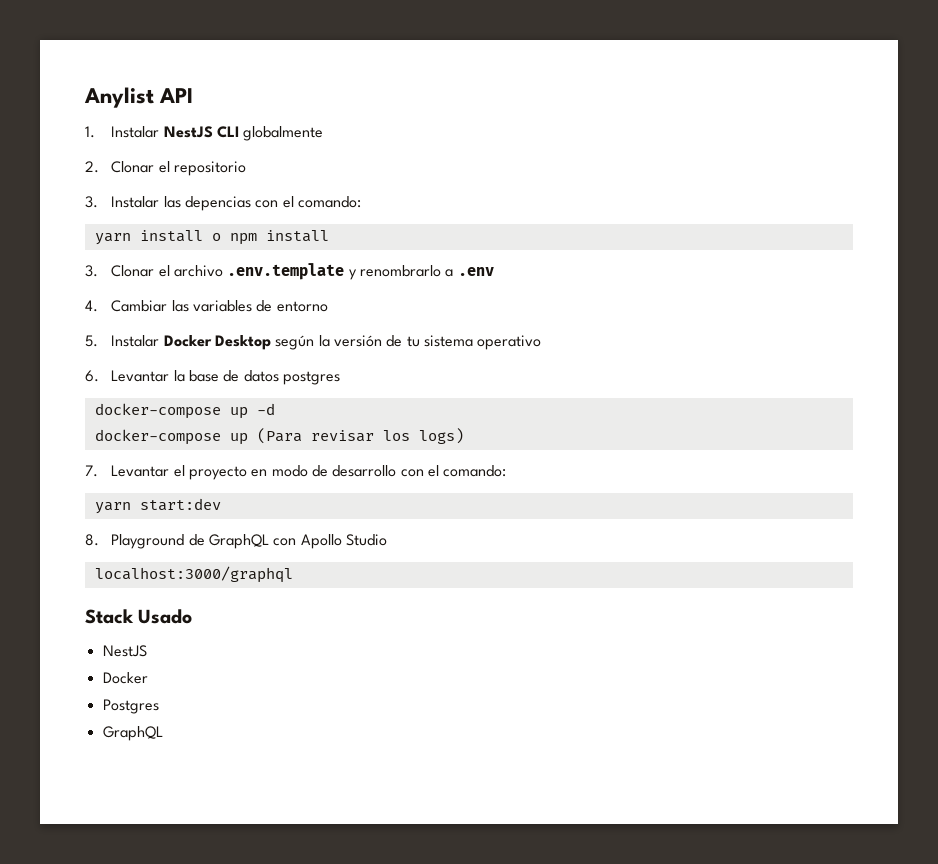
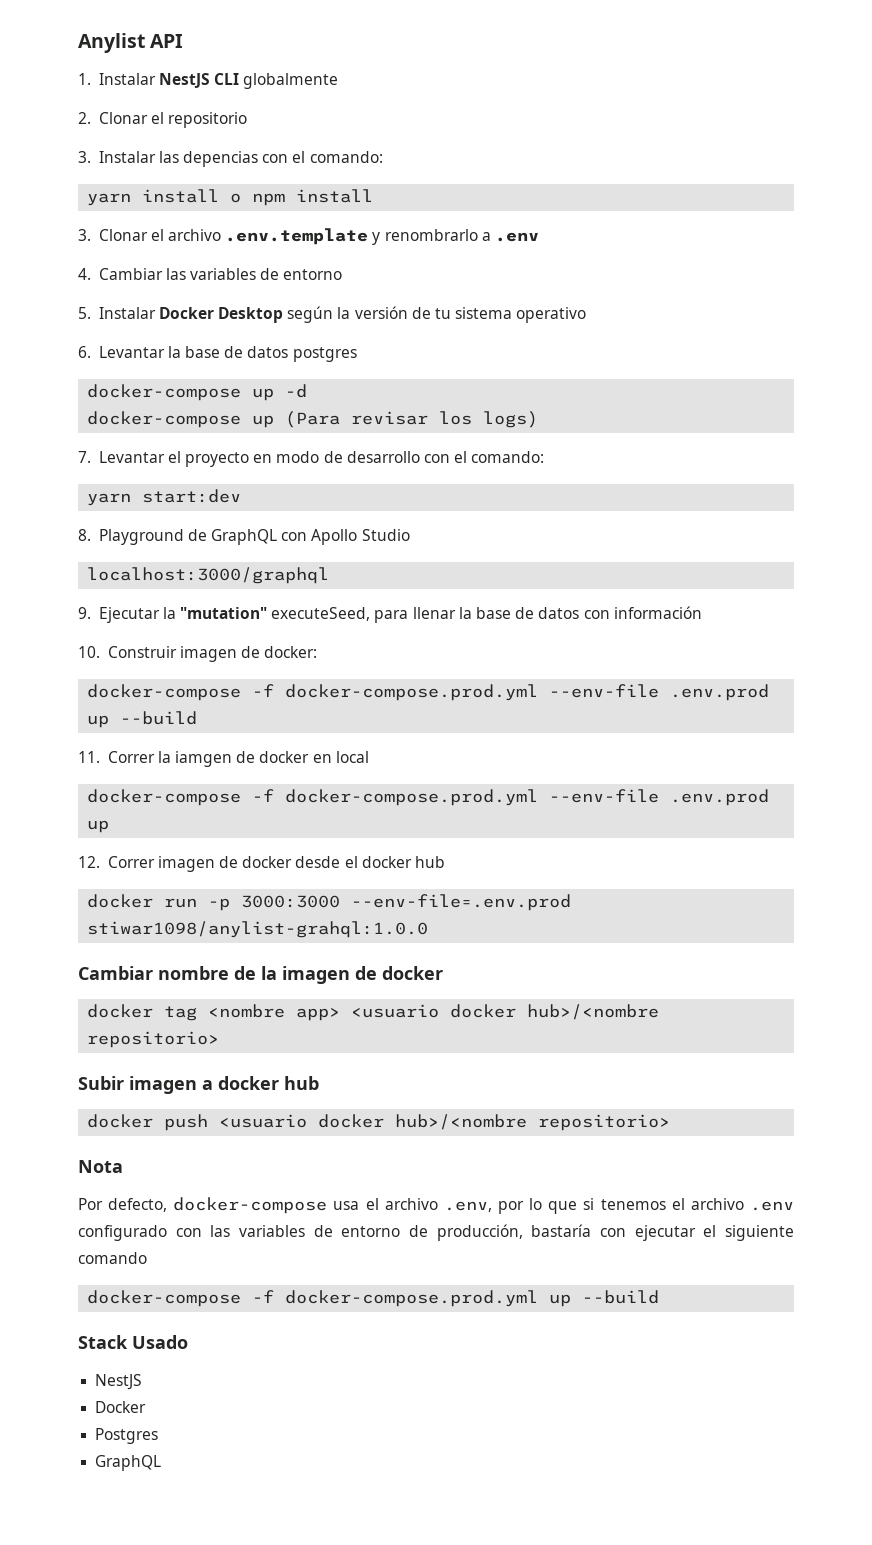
(293, 574) none -> [78,606,702,623] [78,646,318,662] [87,684,770,701] [87,711,198,728] [78,751,369,767] [87,789,770,806] [87,820,110,833] [78,856,446,872] [87,894,572,911] [87,921,429,938] [78,966,443,984] [87,1004,660,1021] [87,1031,220,1048] [78,1076,319,1094] [87,1114,671,1131] [78,1160,123,1173] [78,1197,794,1214] [78,1224,794,1241] [78,1252,147,1264] [87,1290,660,1307] // 9. Ejecutar la "mutation" executeSeed, para llenar la base de datos con información // 10. Construir imagen de docker: // docker-compose -f docker-compose.prod.yml --env-file .env.prod up --build // 11. Correr la iamgen de docker en local // docker-compose -f docker-compose.prod.yml --env-file .env.prod up // 12. Correr imagen de docker desde el docker hub // docker run -p 3000:3000 --env-file=.env.prod stiwar1098/anylist-grahql:1.0.0 // Cambiar nombre de la imagen de docker // docker tag <nombre app> <usuario docker hub>/<nombre repositorio> // Subir imagen a docker hub // docker push <usuario docker hub>/<nombre repositorio> // Nota // Por defecto, docker-compose usa el archivo .env, por lo que si tenemos el archivo .env configurado con las variables de entorno de producción, bastaría con ejecutar el siguiente comando // docker-compose -f docker-compose.prod.yml up --build

